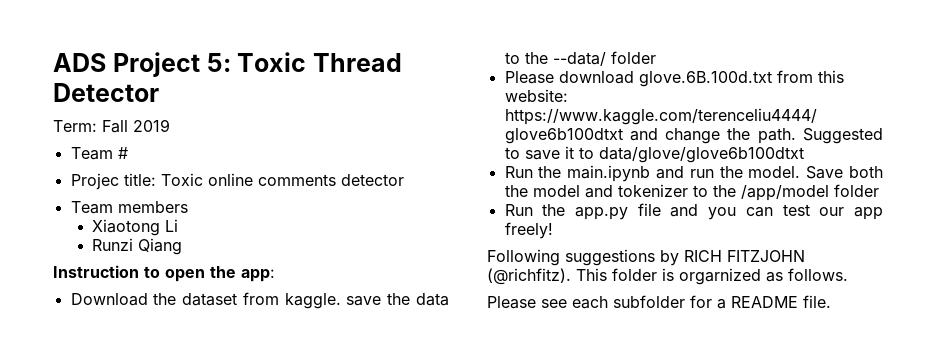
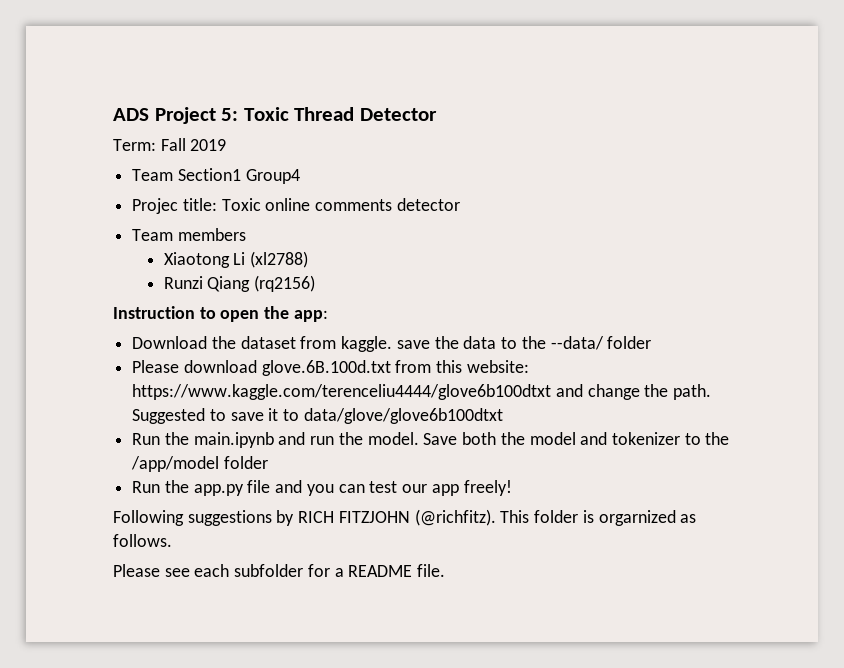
[117,147,128,159] # -> [177,168,300,184] Section1 Group4
(178, 225) none -> [249,251,308,268] (xl2788)
(182, 246) none -> [253,275,315,292] (rq2156)

